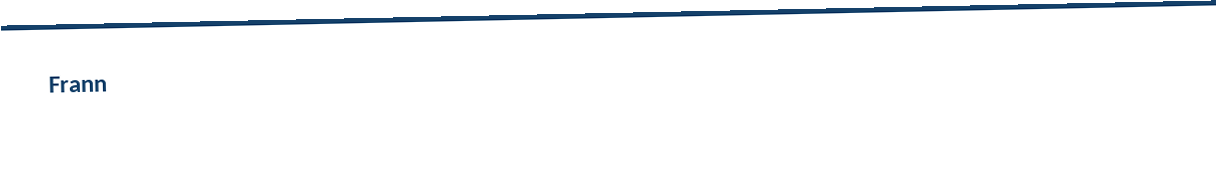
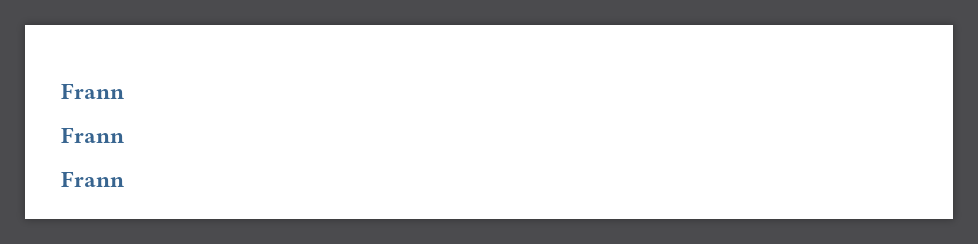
[48,75,107,93] Frann -> [61,83,124,99] [61,127,124,143] [61,171,124,187] Frann // Frann // Frann

